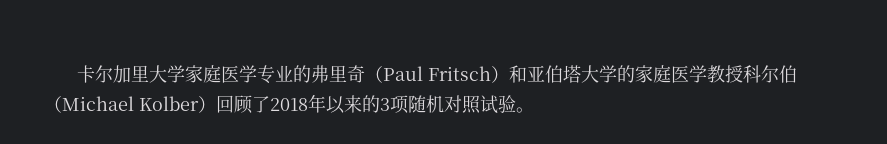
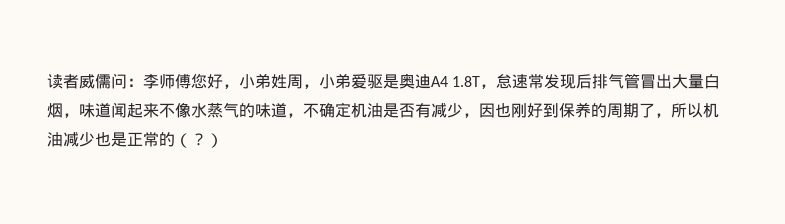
[76,65,797,84] [44,94,534,114] 卡尔加里大学家庭医学专业的弗里奇（Paul Fritsch）和亚伯塔大学的家庭医学教授科尔伯（Michael Kolber）回顾了2018年以来的3项随机对照试验。 -> [47,73,721,89] [47,102,719,118] [47,132,223,148] 读者威儒问：李师傅您好，小弟姓周，小弟爱驱是奥迪A4 1.8T，怠速常发现后排气管冒出大量白烟，味道闻起来不像水蒸气的味道，不确定机油是否有减少，因也刚好到保养的周期了，所以机油减少也是正常的（？）

